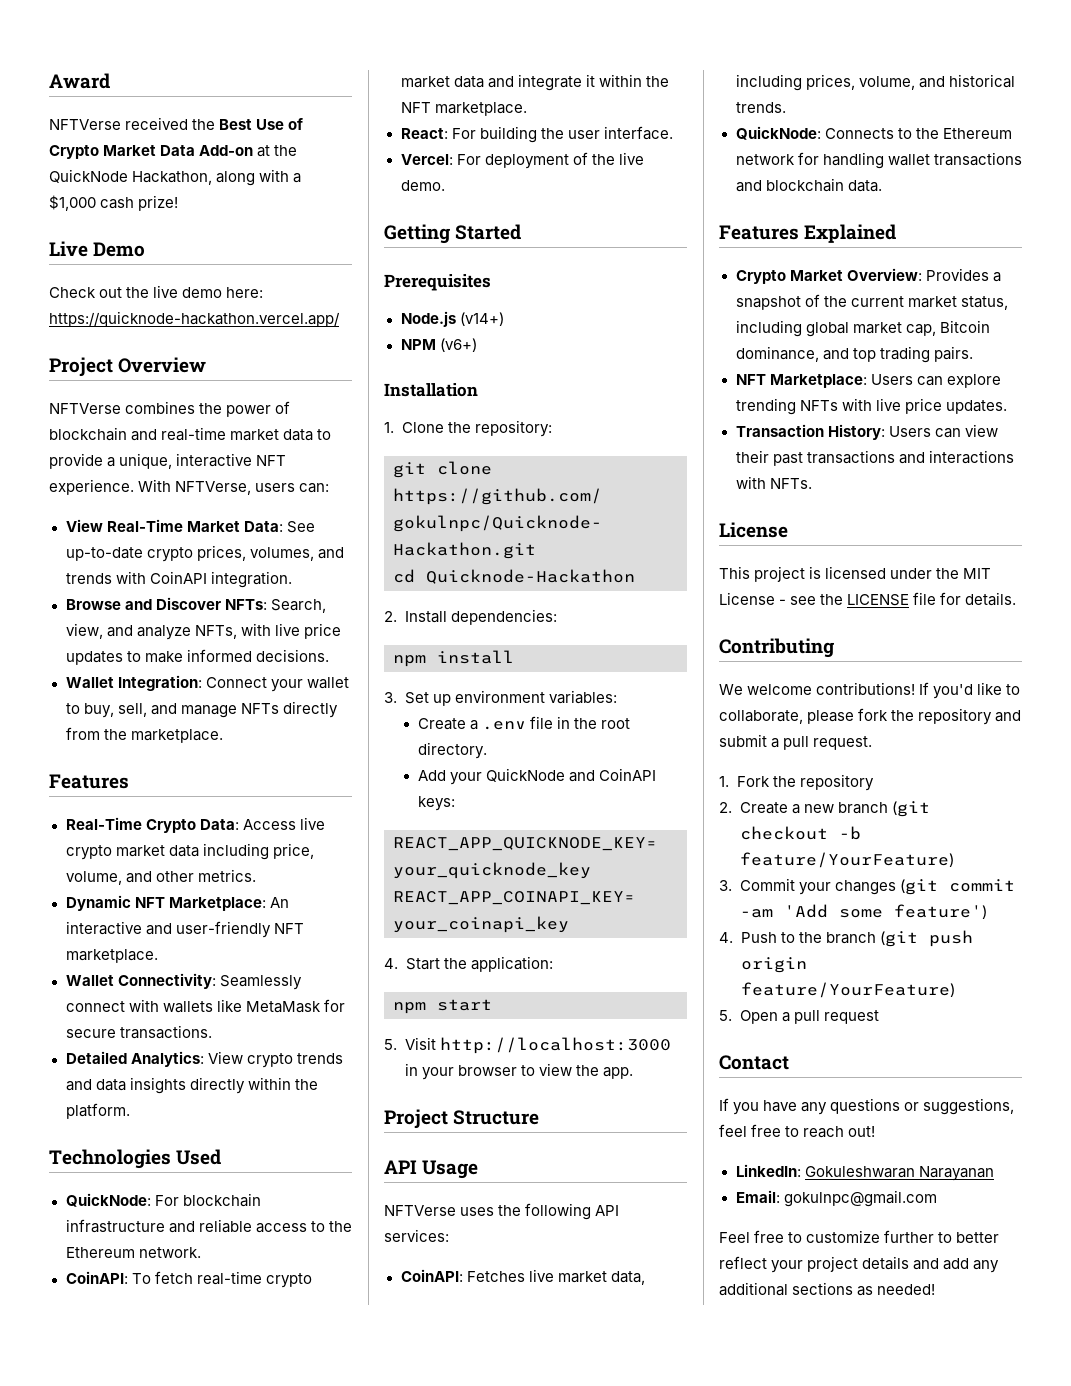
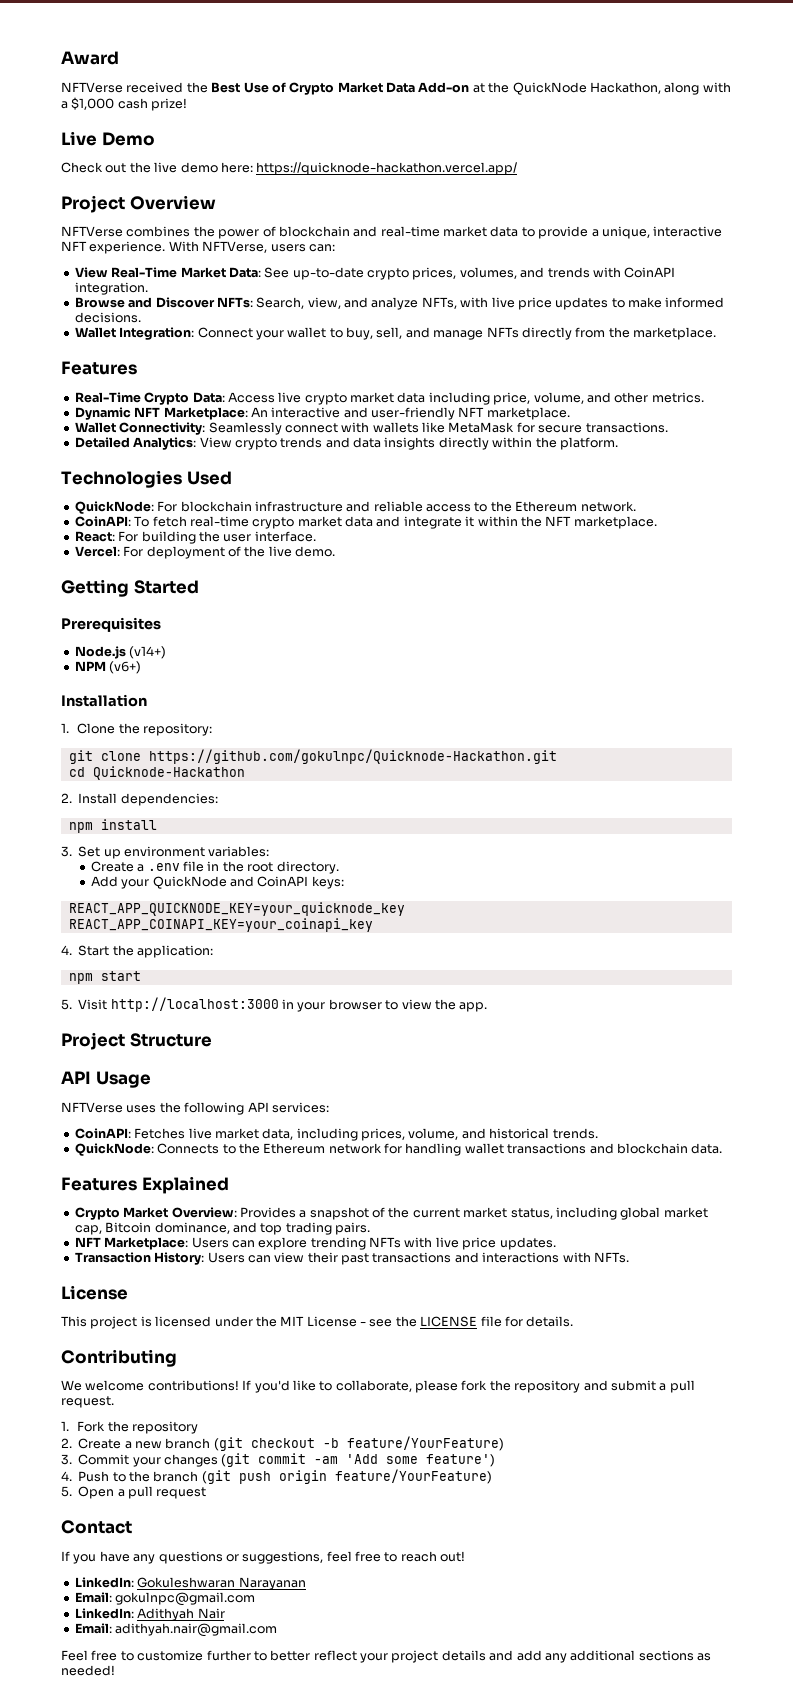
(937, 1198) none -> [74,1608,225,1621] [74,1623,278,1637] // LinkedIn: Adithyah Nair // Email: adithyah.nair@gmail.com

